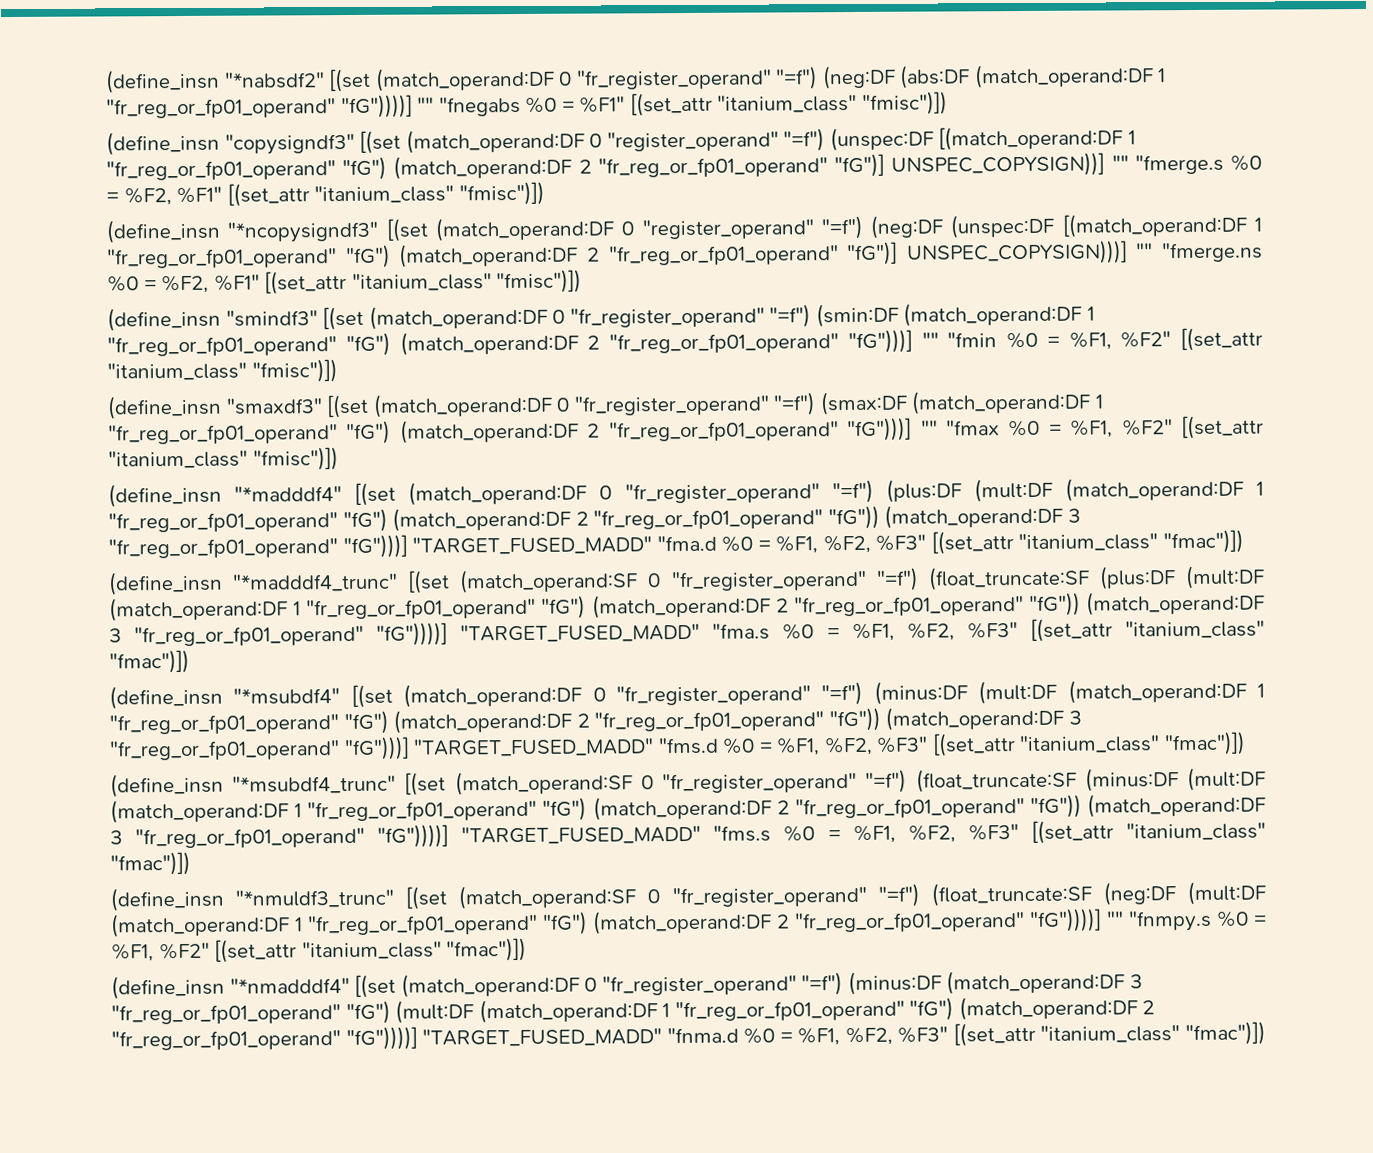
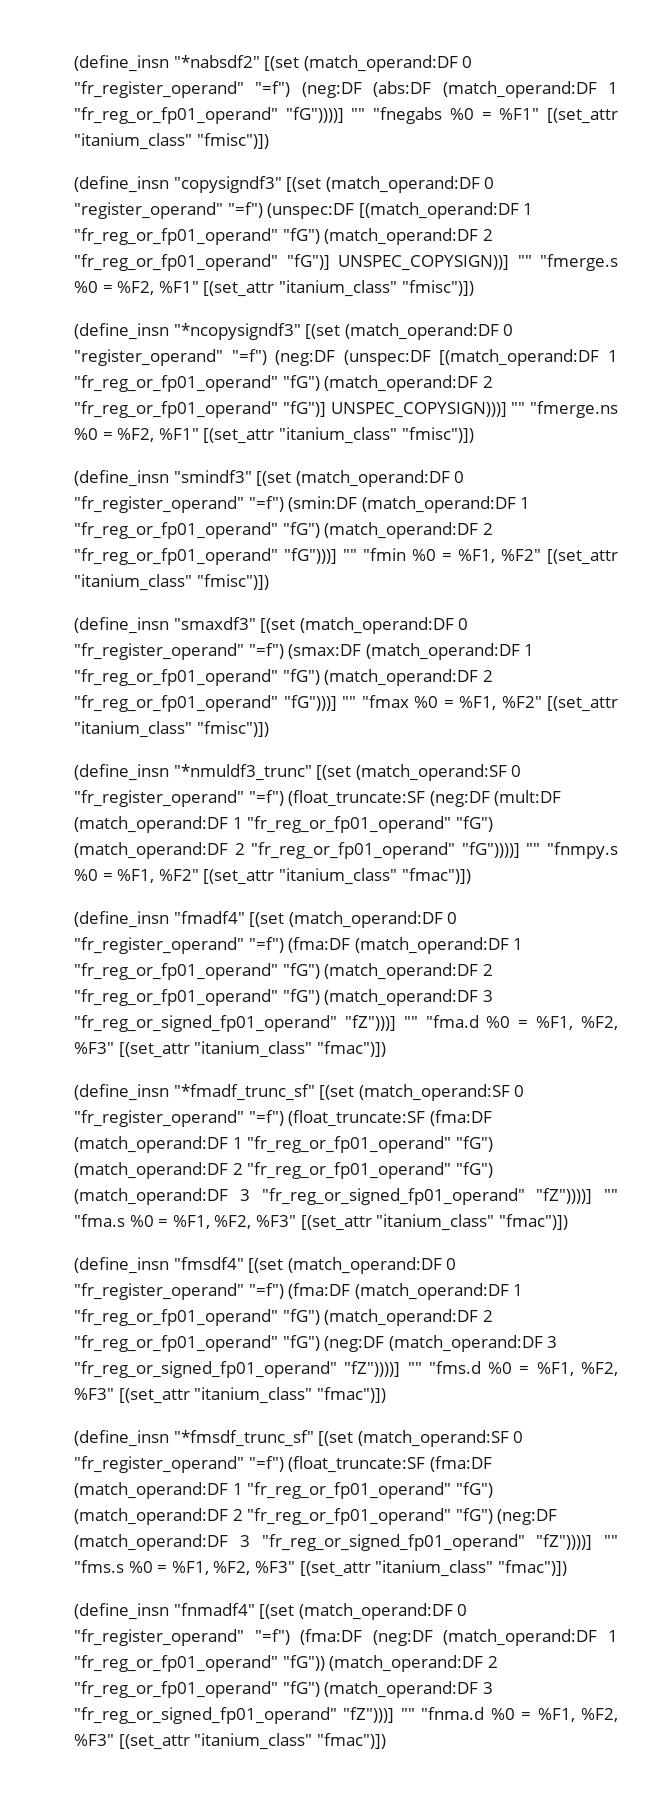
[108,477,1264,508] [108,504,1081,533] [108,529,1244,559] [108,565,1265,596] [109,591,1265,622] [109,618,1266,647] [109,649,190,674] [109,679,1265,710] [109,706,1082,735] [109,731,1246,761] [110,767,1266,798] [110,793,1266,824] [110,820,1267,849] [110,851,191,876] // (define_insn "*madddf4" [(set (match_operand:DF 0 "fr_register_operand" "=f") (plus:DF (mult:DF (match_operand:DF 1 "fr_reg_or_fp01_operand" "fG") (match_operand:DF 2 "fr_reg_or_fp01_operand" "fG")) (match_operand:DF 3 "fr_reg_or_fp01_operand" "fG")))] "TARGET_FUSED_MADD" "fma.d %0 = %F1, %F2, %F3" [(set_attr "itanium_class" "fmac")]) // (define_insn "*madddf4_trunc" [(set (match_operand:SF 0 "fr_register_operand" "=f") (float_truncate:SF (plus:DF (mult:DF (match_operand:DF 1 "fr_reg_or_fp01_operand" "fG") (match_operand:DF 2 "fr_reg_or_fp01_operand" "fG")) (match_operand:DF 3 "fr_reg_or_fp01_operand" "fG"))))] "TARGET_FUSED_MADD" "fma.s %0 = %F1, %F2, %F3" [(set_attr "itanium_class" "fmac")]) // (define_insn "*msubdf4" [(set (match_operand:DF 0 "fr_register_operand" "=f") (minus:DF (mult:DF (match_operand:DF 1 "fr_reg_or_fp01_operand" "fG") (match_operand:DF 2 "fr_reg_or_fp01_operand" "fG")) (match_operand:DF 3 "fr_reg_or_fp01_operand" "fG")))] "TARGET_FUSED_MADD" "fms.d %0 = %F1, %F2, %F3" [(set_attr "itanium_class" "fmac")]) // (define_insn "*msubdf4_trunc" [(set (match_operand:SF 0 "fr_register_operand" "=f") (float_truncate:SF (minus:DF (mult:DF (match_operand:DF 1 "fr_reg_or_fp01_operand" "fG") (match_operand:DF 2 "fr_reg_or_fp01_operand" "fG")) (match_operand:DF 3 "fr_reg_or_fp01_operand" "fG"))))] "TARGET_FUSED_MADD" "fms.s %0 = %F1, %F2, %F3" [(set_attr "itanium_class" "fmac")]) -> (269, 729) none
[229,970,1143,998] [111,996,1156,1025] [111,1026,663,1051] "*nmadddf4" [(set (match_operand:DF 0 "fr_register_operand" "=f") (minus:DF (match_operand:DF 3 "fr_reg_or_fp01_operand" "fG") (mult:DF (match_operand:DF 1 "fr_reg_or_fp01_operand" "fG") (match_operand:DF 2 "fr_reg_or_fp01_operand" "fG"))))] "TARGET_FUSED_MADD" -> [173,911,458,928] [74,937,524,954] [74,963,493,980] [74,989,493,1006] [74,1015,618,1032] [74,1041,386,1058] [74,1084,525,1101] [74,1110,492,1127] [74,1136,493,1153] [74,1162,493,1179] [74,1188,618,1205] [74,1214,568,1231] [74,1257,457,1274] [74,1283,524,1300] [74,1309,493,1326] [74,1335,558,1352] [74,1361,618,1378] [74,1387,386,1404] [74,1430,524,1447] [74,1456,492,1473] [74,1482,493,1499] [74,1508,558,1525] [74,1534,618,1551] [74,1560,567,1577] [74,1603,468,1620] [74,1629,618,1646] [74,1655,498,1672] [74,1681,493,1698] [74,1707,415,1724] "fmadf4" [(set (match_operand:DF 0 "fr_register_operand" "=f") (fma:DF (match_operand:DF 1 "fr_reg_or_fp01_operand" "fG") (match_operand:DF 2 "fr_reg_or_fp01_operand" "fG") (match_operand:DF 3 "fr_reg_or_signed_fp01_operand" "fZ")))] "" "fma.d %0 = %F1, %F2, %F3" [(set_attr "itanium_class" "fmac")]) // (define_insn "*fmadf_trunc_sf" [(set (match_operand:SF 0 "fr_register_operand" "=f") (float_truncate:SF (fma:DF (match_operand:DF 1 "fr_reg_or_fp01_operand" "fG") (match_operand:DF 2 "fr_reg_or_fp01_operand" "fG") (match_operand:DF 3 "fr_reg_or_signed_fp01_operand" "fZ"))))] "" "fma.s %0 = %F1, %F2, %F3" [(set_attr "itanium_class" "fmac")]) // (define_insn "fmsdf4" [(set (match_operand:DF 0 "fr_register_operand" "=f") (fma:DF (match_operand:DF 1 "fr_reg_or_fp01_operand" "fG") (match_operand:DF 2 "fr_reg_or_fp01_operand" "fG") (neg:DF (match_operand:DF 3 "fr_reg_or_signed_fp01_operand" "fZ"))))] "" "fms.d %0 = %F1, %F2, %F3" [(set_attr "itanium_class" "fmac")]) // (define_insn "*fmsdf_trunc_sf" [(set (match_operand:SF 0 "fr_register_operand" "=f") (float_truncate:SF (fma:DF (match_operand:DF 1 "fr_reg_or_fp01_operand" "fG") (match_operand:DF 2 "fr_reg_or_fp01_operand" "fG") (neg:DF (match_operand:DF 3 "fr_reg_or_signed_fp01_operand" "fZ"))))] "" "fms.s %0 = %F1, %F2, %F3" [(set_attr "itanium_class" "fmac")]) // (define_insn "fnmadf4" [(set (match_operand:DF 0 "fr_register_operand" "=f") (fma:DF (neg:DF (match_operand:DF 1 "fr_reg_or_fp01_operand" "fG")) (match_operand:DF 2 "fr_reg_or_fp01_operand" "fG") (match_operand:DF 3 "fr_reg_or_signed_fp01_operand" "fZ")))] ""

